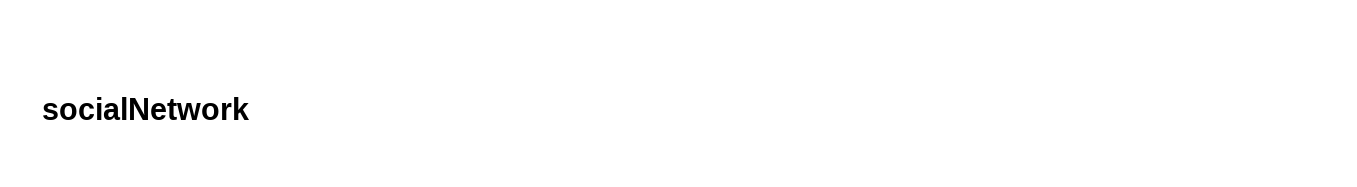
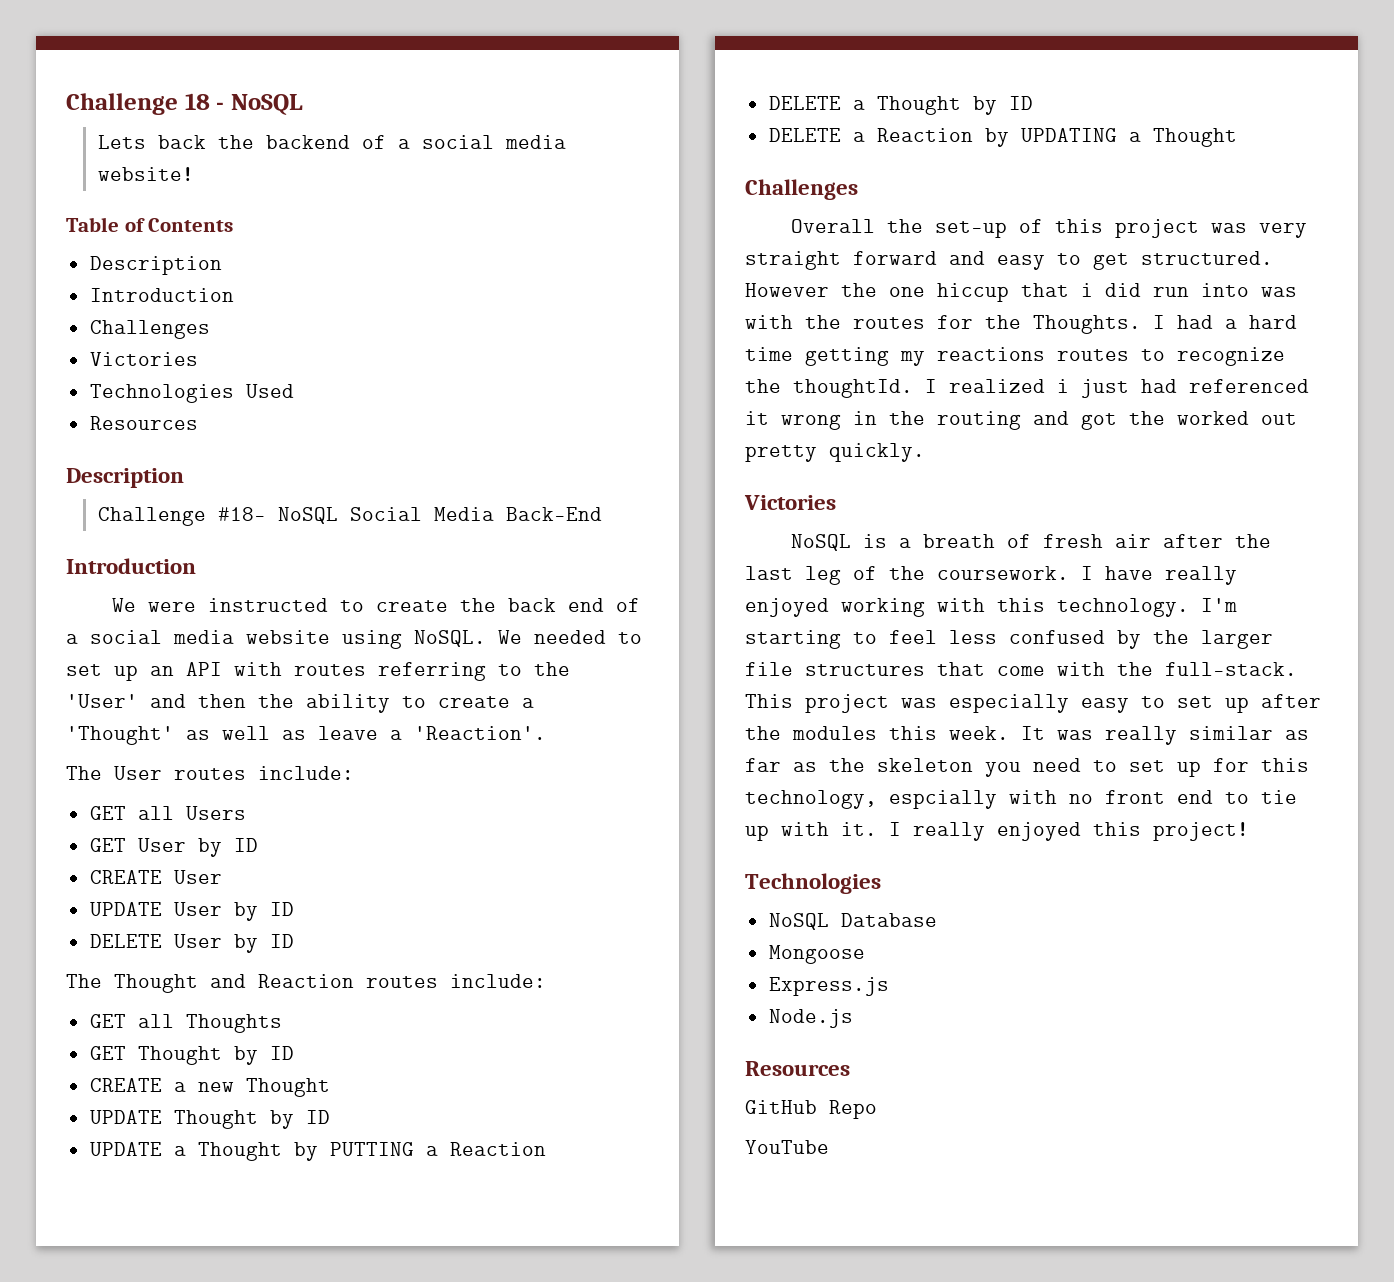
[42,97,249,120] socialNetwork -> [66,93,303,115] [97,135,566,149] [97,167,194,181] [66,217,234,232] [89,256,222,275] [89,288,234,302] [89,320,210,339] [89,352,198,366] [89,384,294,403] [89,416,198,430] [66,468,184,488] [97,507,602,526] [66,558,196,574] [112,598,641,613] [66,630,642,649] [66,662,570,681] [66,694,534,713] [66,726,546,745] [66,766,354,780] [89,806,246,820] [89,838,258,857] [89,870,222,884] [89,902,294,921] [89,934,294,953] [66,974,546,993] [89,1014,282,1033] [89,1046,294,1065] [89,1078,330,1097] [89,1110,330,1129] [89,1142,546,1161] [768,96,1033,115] [768,128,1237,147] [745,179,858,200] [791,219,1308,238] [745,251,1273,270] [745,283,1297,302] [745,315,1297,334] [745,347,1285,366] [745,379,1309,398] [745,411,1297,430] [745,443,925,462] [744,495,836,510] [791,534,1272,551] [745,566,1237,585] [745,598,1237,617] [745,630,1273,649] [745,662,1297,676] [745,694,1321,713] [745,726,1309,745] [745,758,1309,777] [745,790,1297,809] [745,822,1249,841] [745,873,881,894] [768,913,937,930] [768,945,865,964] [768,977,889,996] [768,1009,853,1028] [745,1061,850,1076] [745,1100,877,1119] [745,1140,829,1154] Challenge 18 - NoSQL // Lets back the backend of a social media website! // Table of Contents // Description // Introduction // Challenges // Victories // Technologies Used // Resources // Description // Challenge #18- NoSQL Social Media Back-End // Introduction // We were instructed to create the back end of a social media website using NoSQL. We needed to set up an API with routes referring to the 'User' and then the ability to create a 'Thought' as well as leave a 'Reaction'. // The User routes include: // GET all Users // GET User by ID // CREATE User // UPDATE User by ID // DELETE User by ID // The Thought and Reaction routes include: // GET all Thoughts // GET Thought by ID // CREATE a new Thought // UPDATE Thought by ID // UPDATE a Thought by PUTTING a Reaction // DELETE a Thought by ID // DELETE a Reaction by UPDATING a Thought // Challenges // Overall the set-up of this project was very straight forward and easy to get structured. However the one hiccup that i did run into was with the routes for the Thoughts. I had a hard time getting my reactions routes to recognize the thoughtId. I realized i just had referenced it wrong in the routing and got the worked out pretty quickly. // Victories // NoSQL is a breath of fresh air after the last leg of the coursework. I have really enjoyed working with this technology. I'm starting to feel less confused by the larger file structures that come with the full-stack. This project was especially easy to set up after the modules this week. It was really similar as far as the skeleton you need to set up for this technology, espcially with no front end to tie up with it. I really enjoyed this project! // Technologies // NoSQL Database // Mongoose // Express.js // Node.js // Resources // GitHub Repo // YouTube

